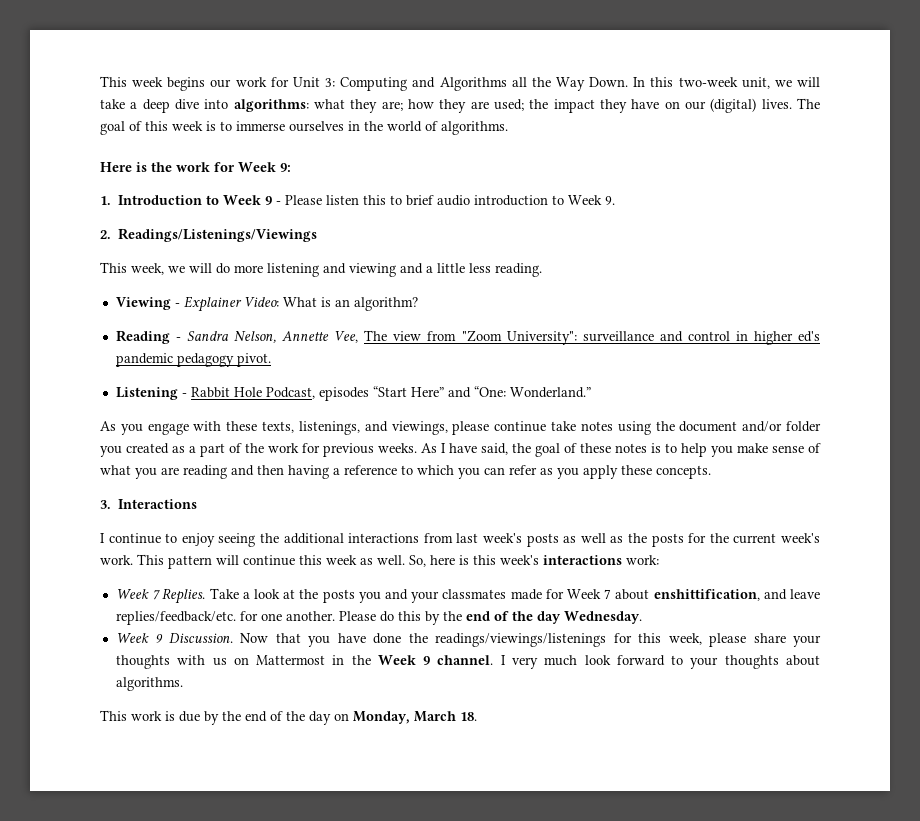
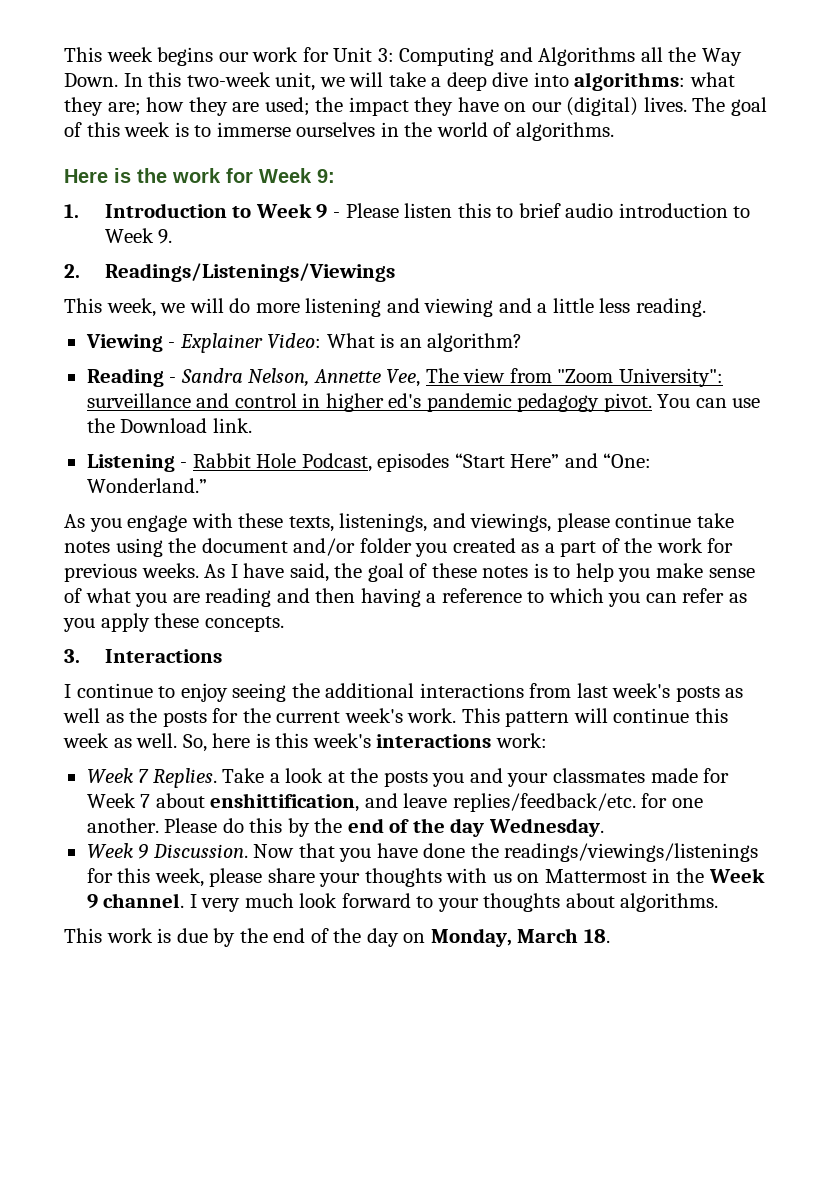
(271, 360) none -> [657,394,761,408] [86,418,252,433] You can use the Download link.

